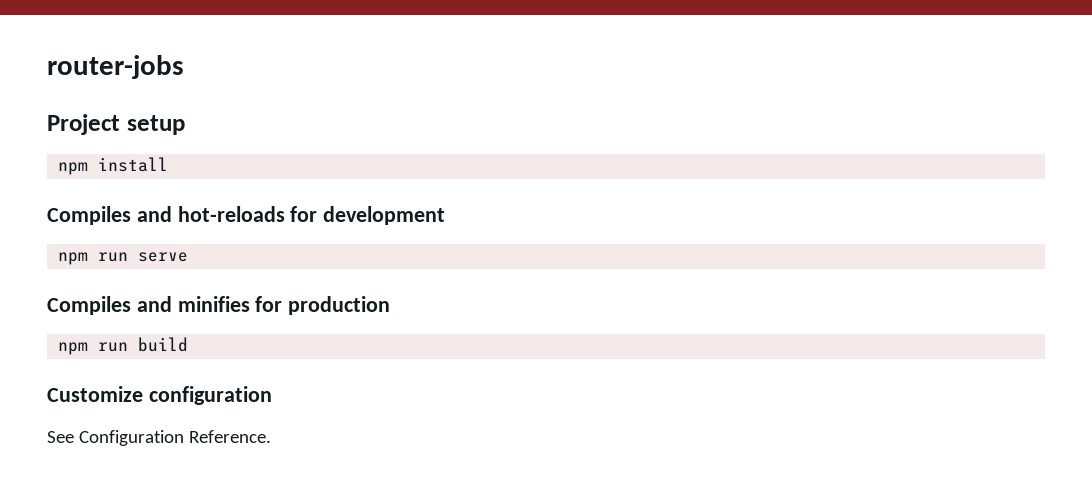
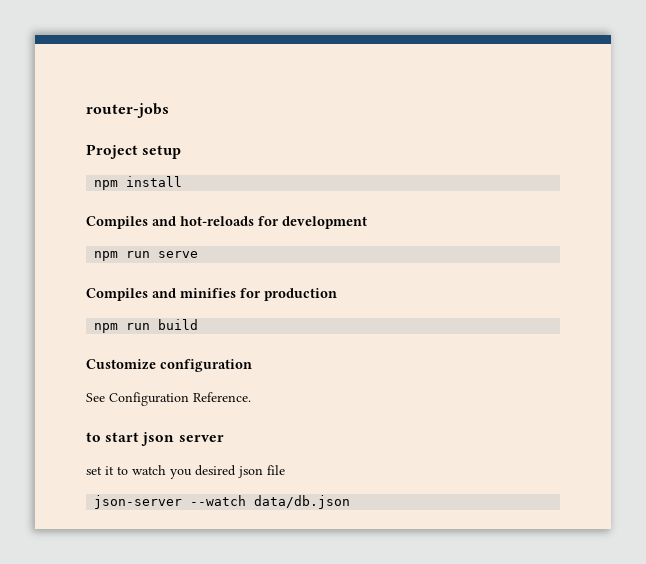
(271, 436) none -> [86,432,224,446] [86,465,285,479] [94,495,351,509] // to start json server // set it to watch you desired json file // json-server --watch data/db.json

